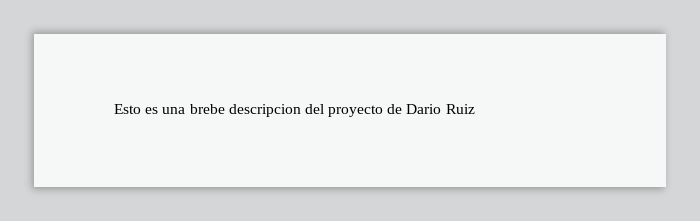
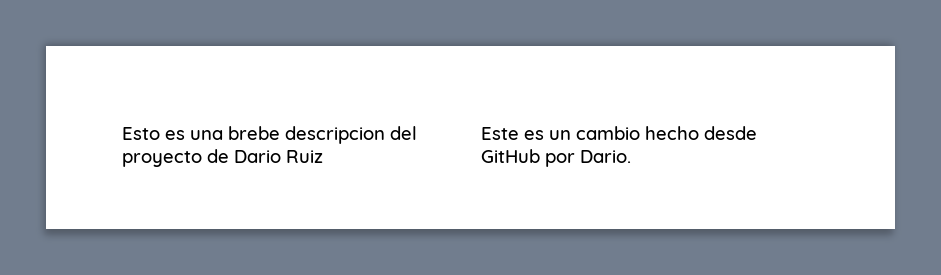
(475, 109) none -> [481,126,757,140] [481,149,631,167] // Este es un cambio hecho desde GitHub por Dario.

